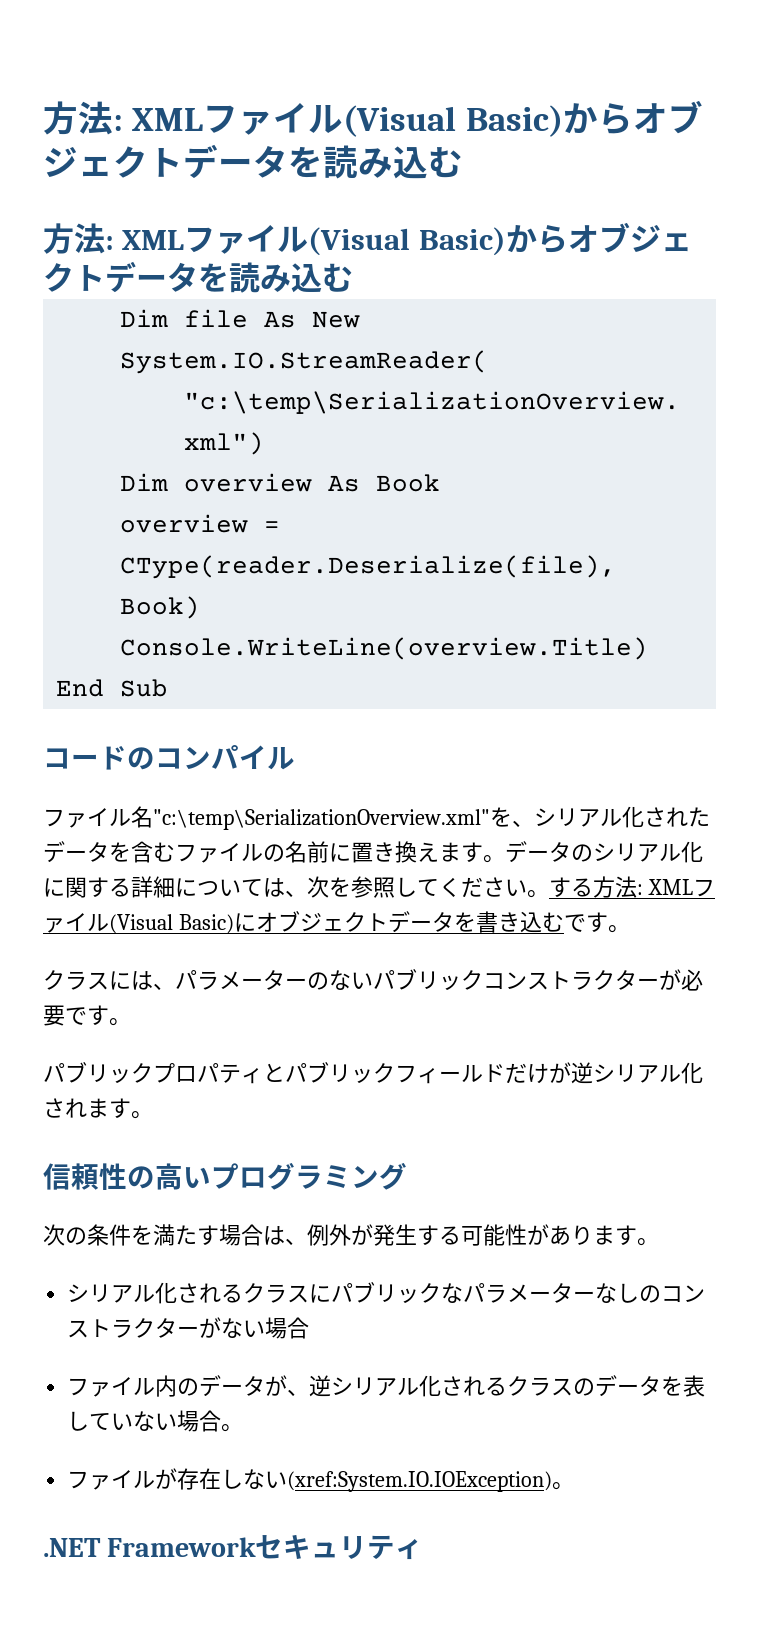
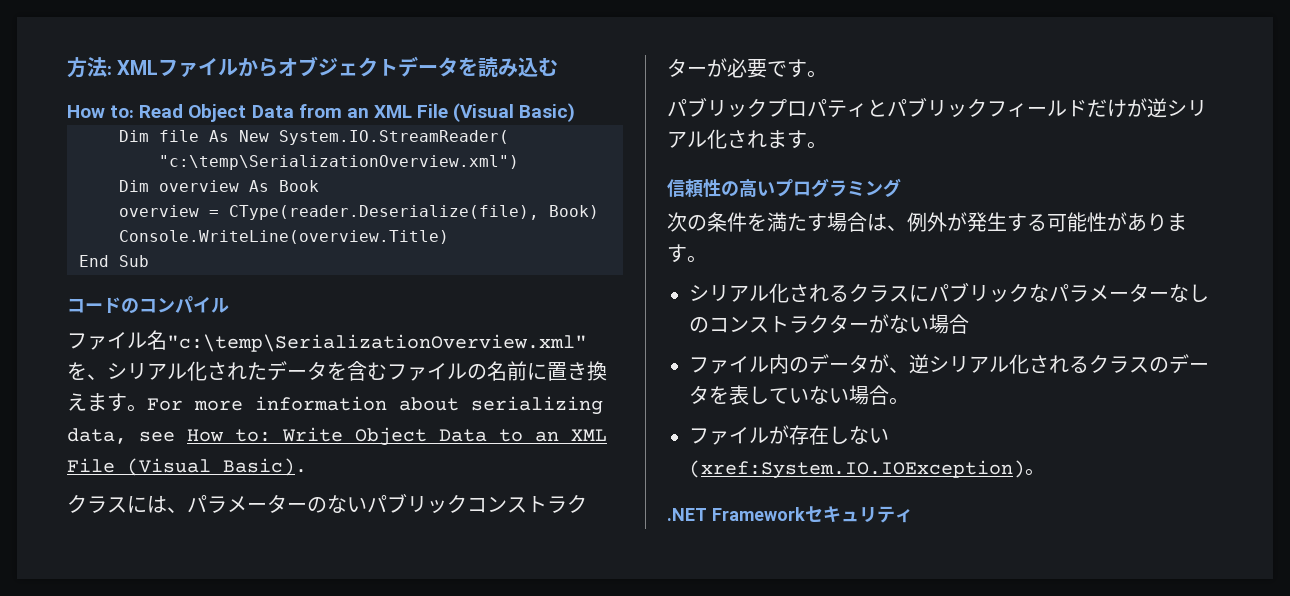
[43,100,703,137] [43,144,463,179] [43,222,692,256] [43,261,353,293] 方法: XMLファイル(Visual Basic)からオブジェクトデータを読み込む // 方法: XMLファイル(Visual Basic)からオブジェクトデータを読み込む -> [67,56,559,78] [67,103,576,122] 方法: XMLファイルからオブジェクトデータを読み込む // How to: Read Object Data from an XML File (Visual Basic)
[505,841,703,863] [43,876,715,898] [43,911,630,934] データのシリアル化に関する詳細については、次を参照してください。する方法: XMLファイル(Visual Basic)にオブジェクトデータを書き込むです。 -> [147,396,603,415] [67,427,607,446] [67,458,307,476] For more information about serializing data, see How to: Write Object Data to an XML File (Visual Basic).

